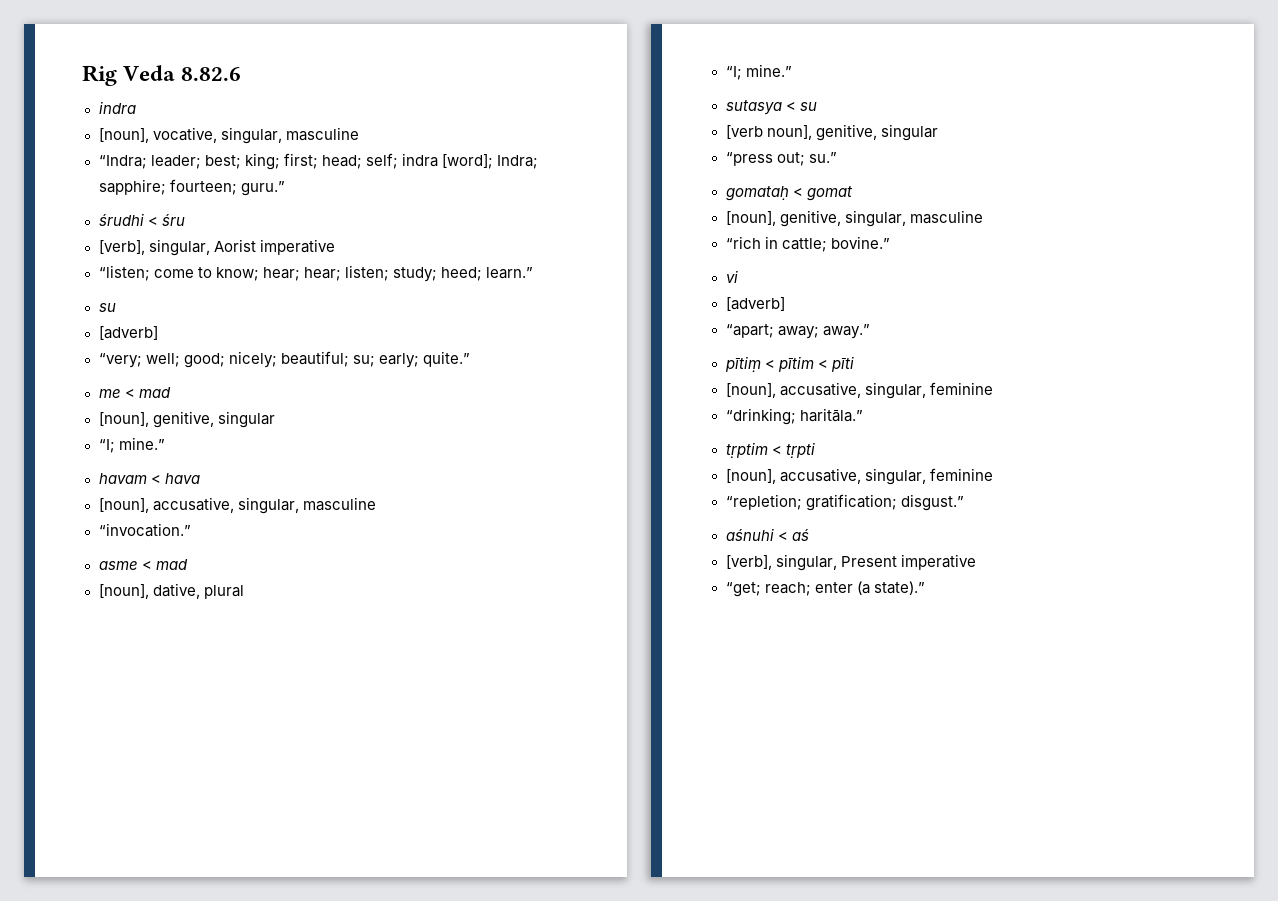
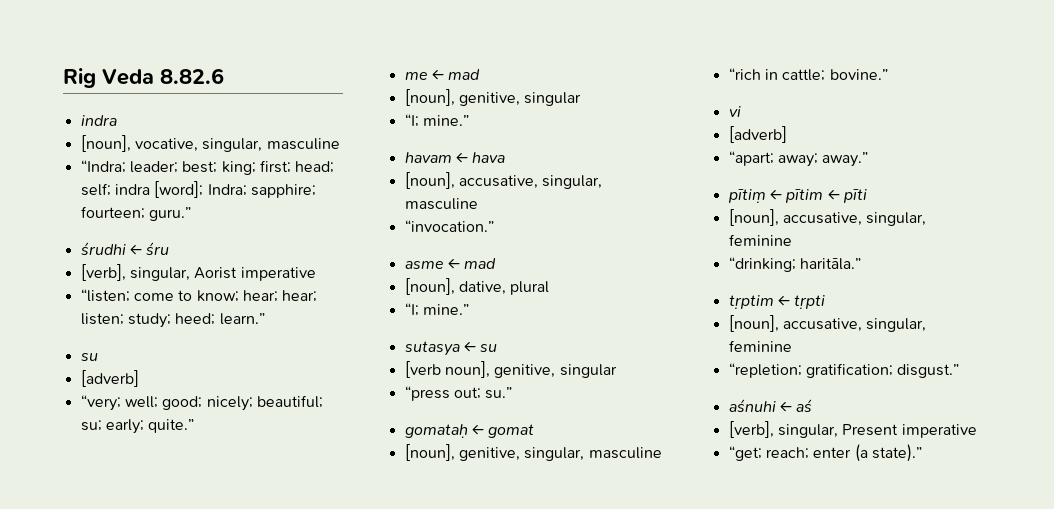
[147,217,158,226] < -> [129,244,142,255] ←
[124,389,135,398] < -> [431,69,444,80] ←
[150,475,161,484] < -> [455,152,468,163] ←
[141,561,152,570] < -> [447,258,460,269] ←
[785,102,796,111] < -> [463,341,476,352] ←
[792,188,803,197] < -> [471,424,484,435] ←
[764,356,828,372] < pītim < -> [769,189,840,203] ← pītim ←
[771,446,782,455] < -> [777,295,790,306] ←
[777,532,788,541] < -> [779,401,792,412] ←

